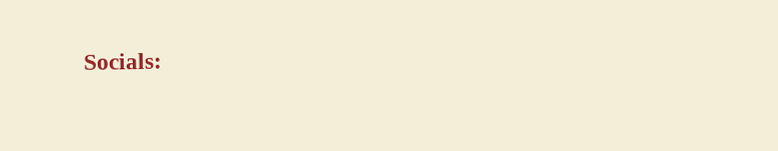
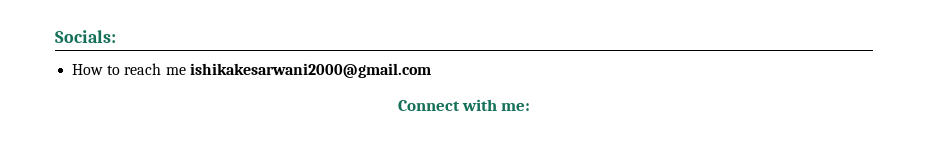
(162, 61) none -> [72,63,431,78] [397,99,531,111] // How to reach me ishikakesarwani2000@gmail.com // Connect with me:

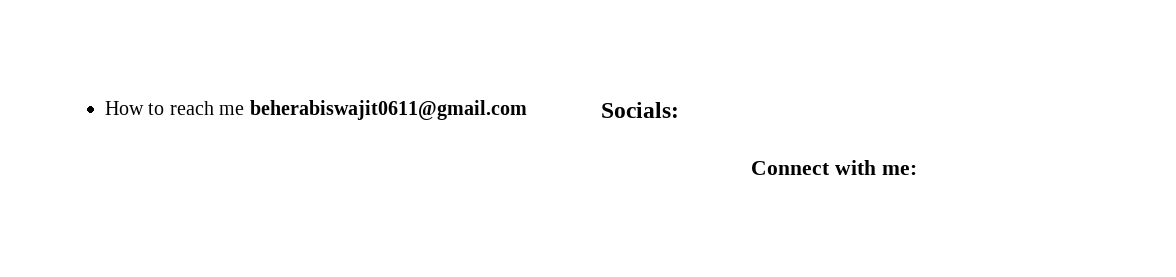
[55,30,116,43] Socials: // -> (105, 108) none
[189,63,431,78] ishikakesarwani2000@gmail.com -> [249,100,527,120] [601,102,679,118] beherabiswajit0611@gmail.com // Socials:

